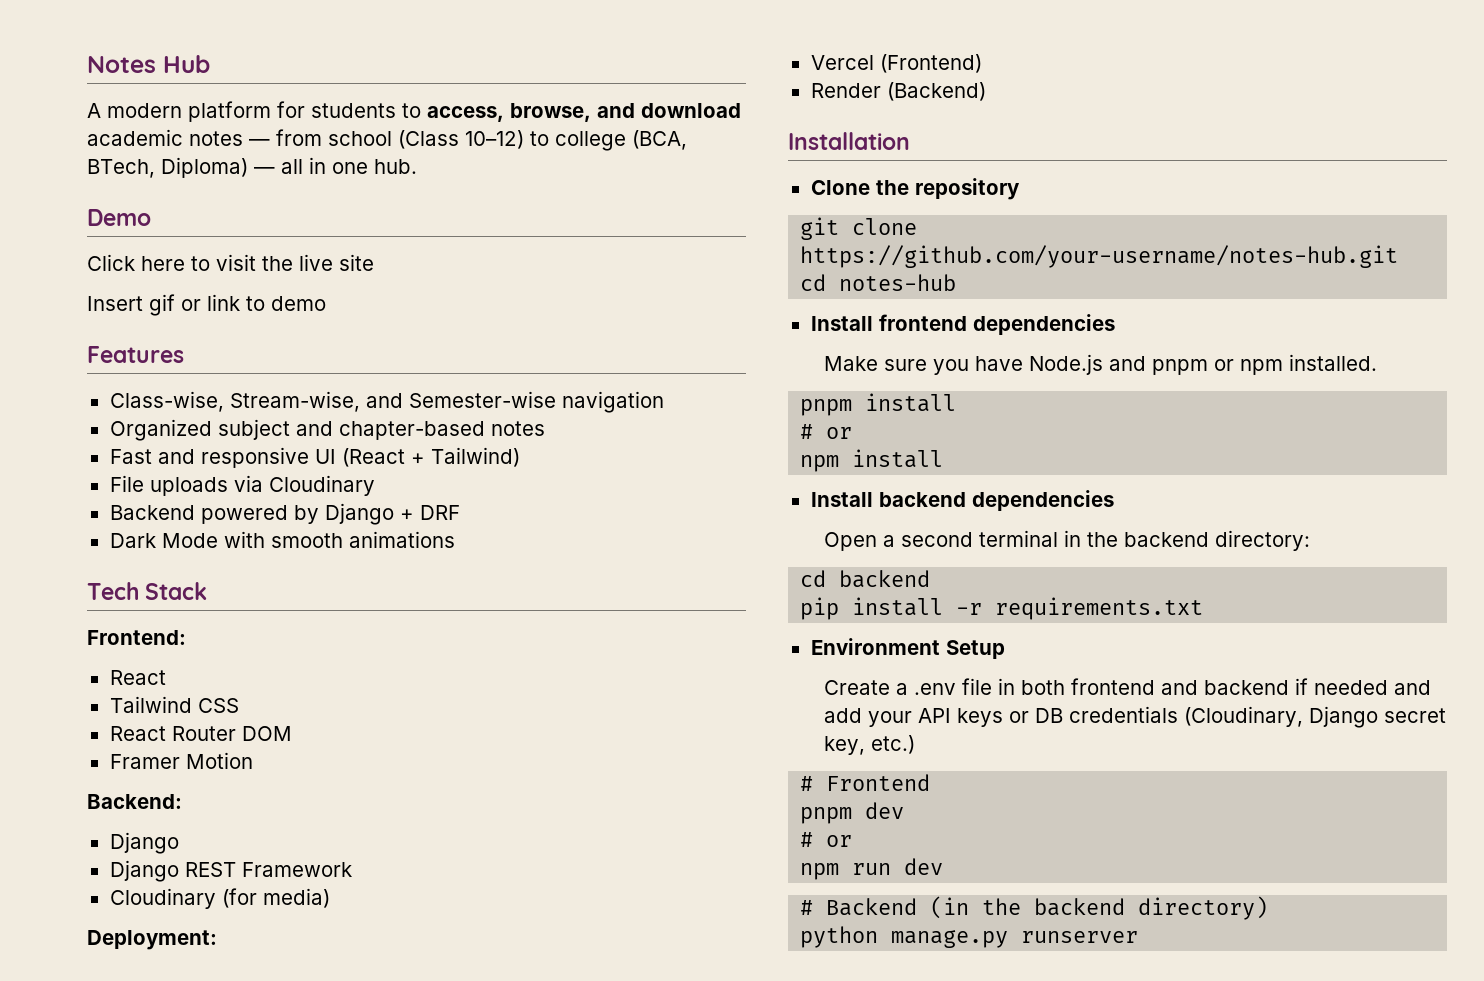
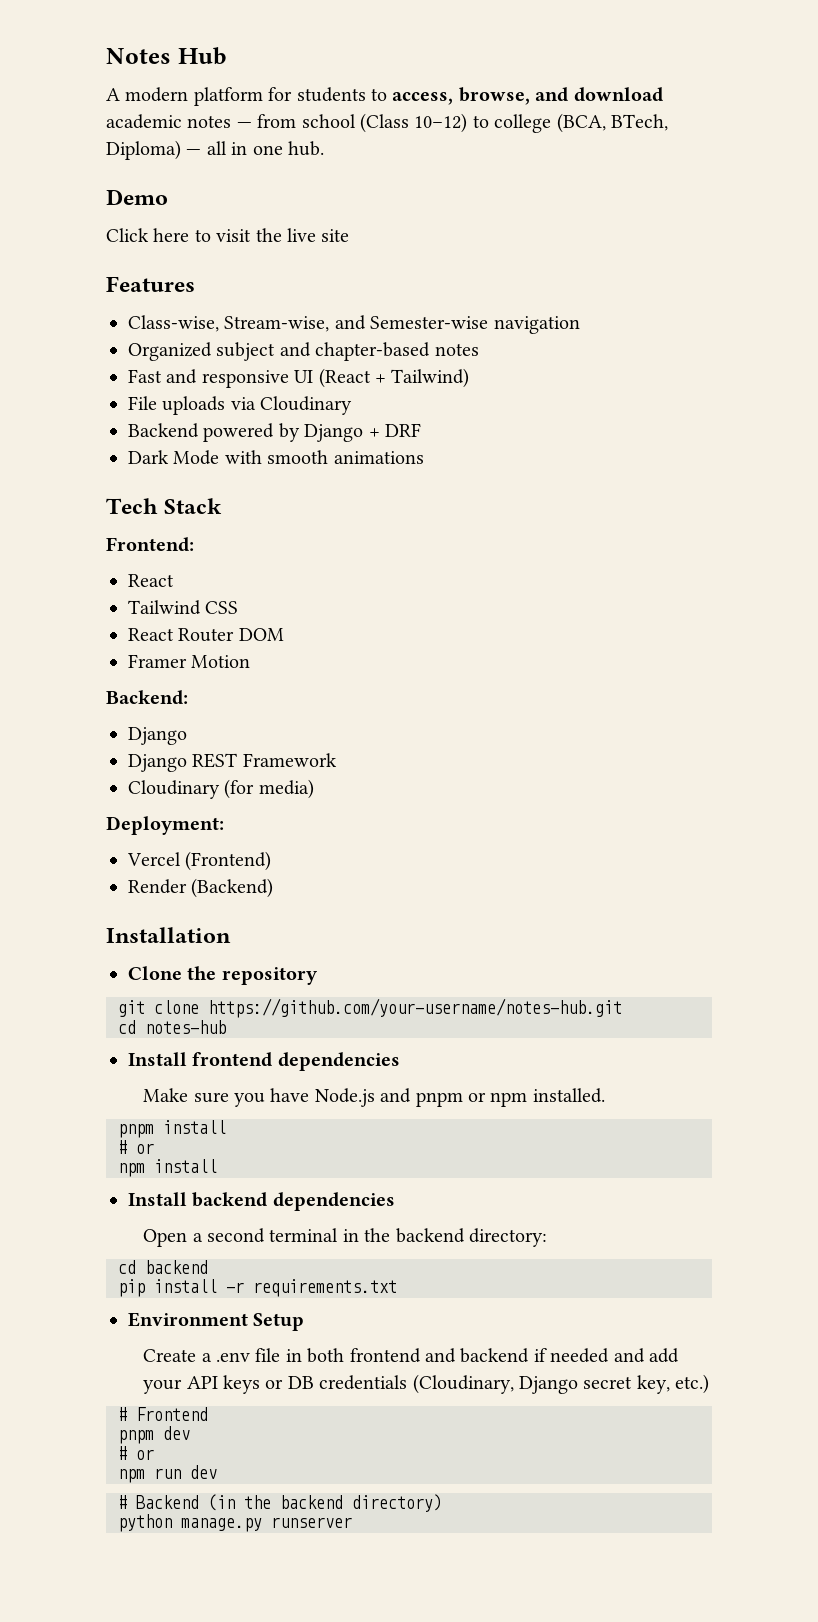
[87,294,326,316] // Insert gif or link to demo -> (350, 235) none

